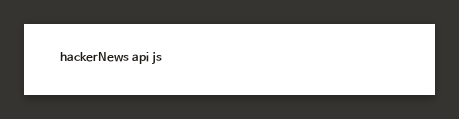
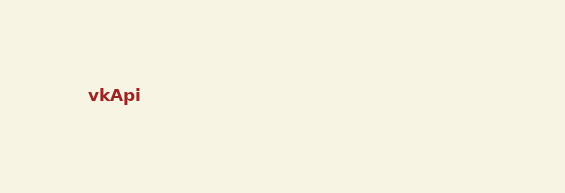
[60,51,163,65] hackerNews api js -> [88,88,141,105] vkApi

